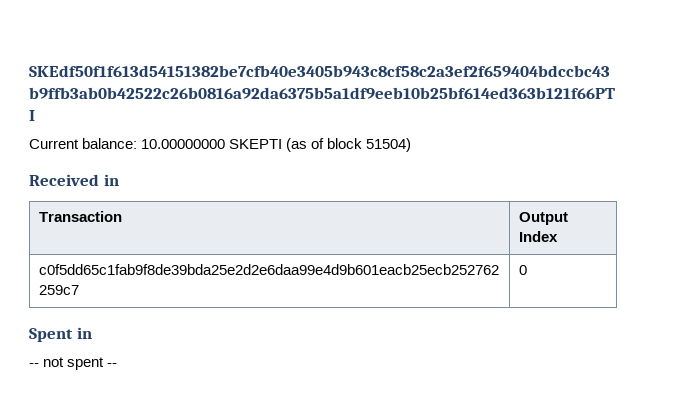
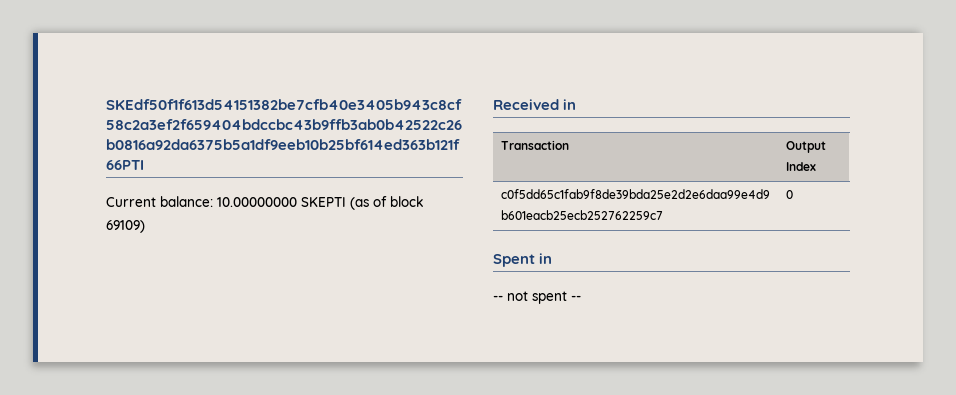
[366,138,412,152] 51504) -> [106,220,145,233] 69109)

